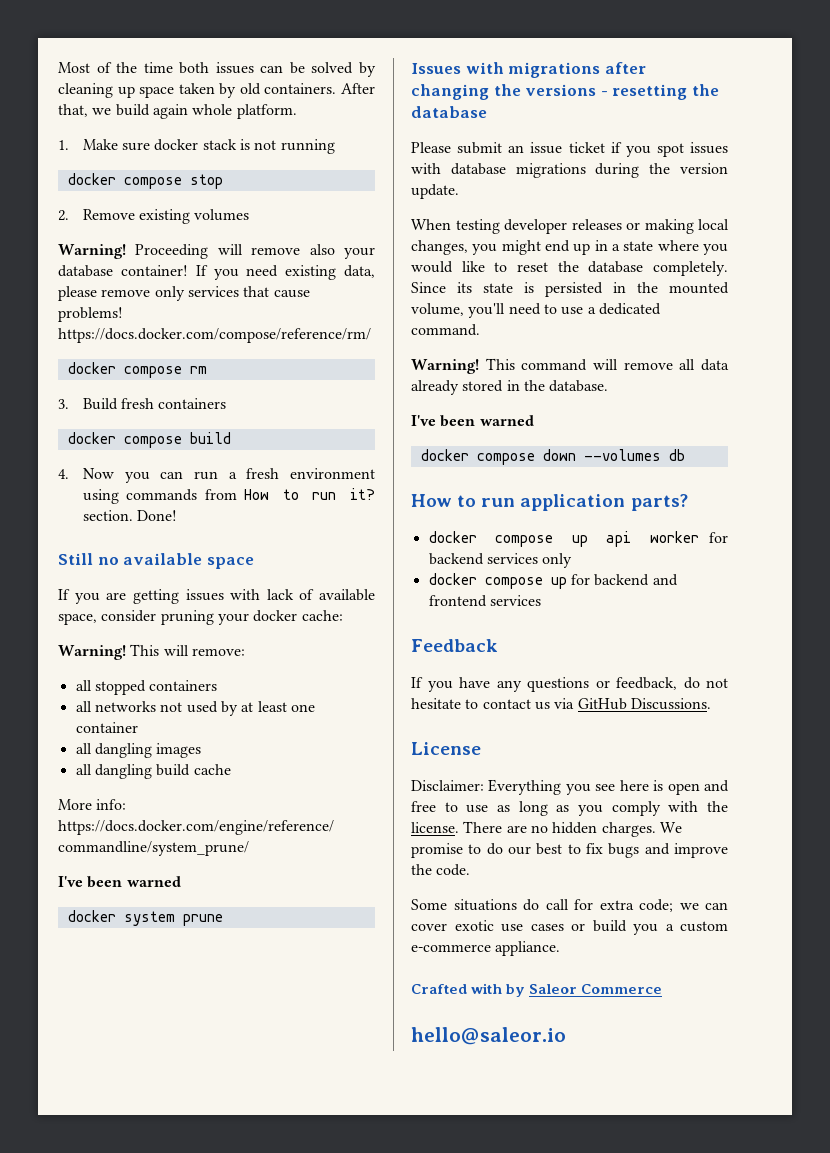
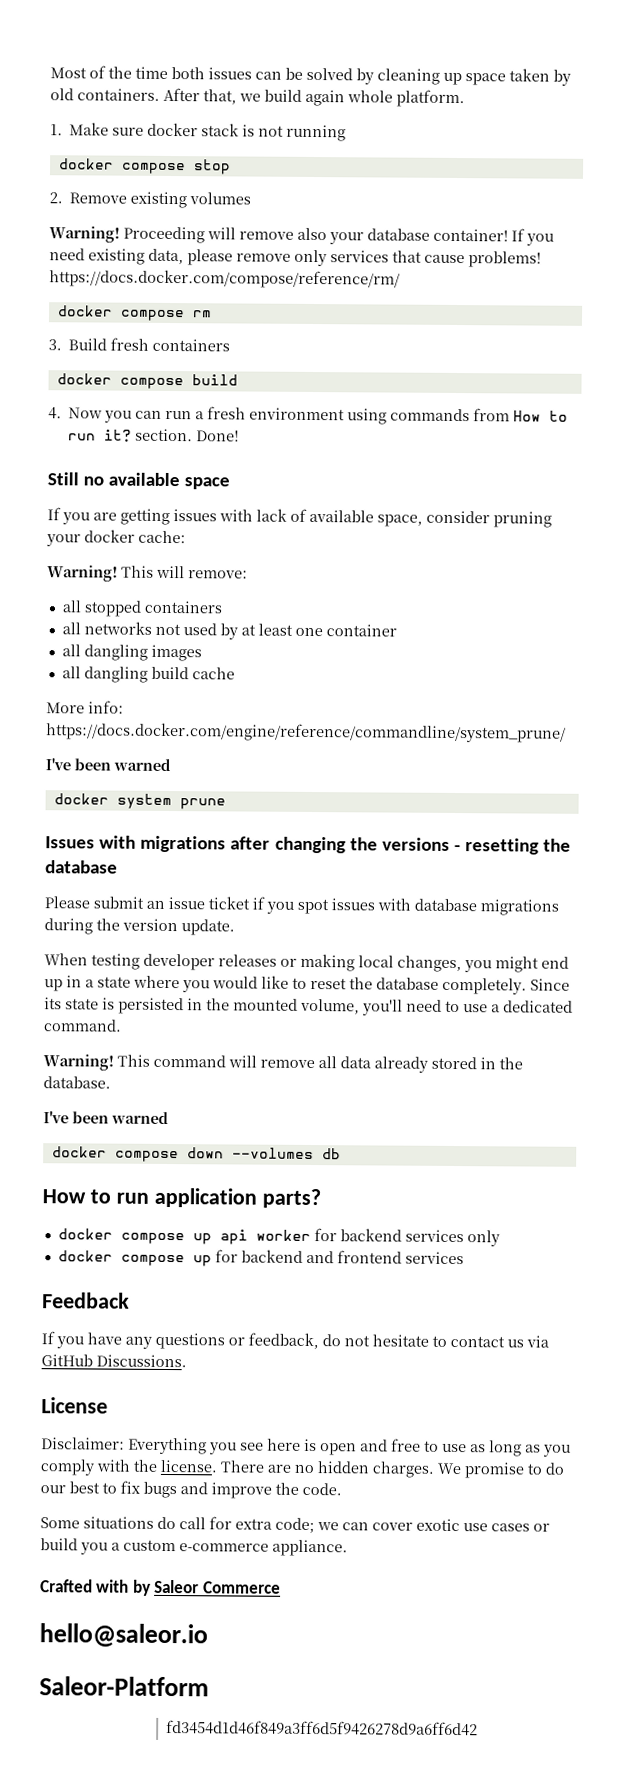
(566, 1036) none -> [39,1676,209,1697] [166,1720,479,1737] // Saleor-Platform // fd3454d1d46f849a3ff6d5f9426278d9a6ff6d42

